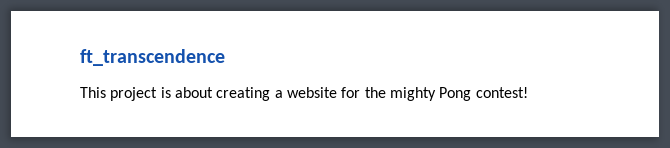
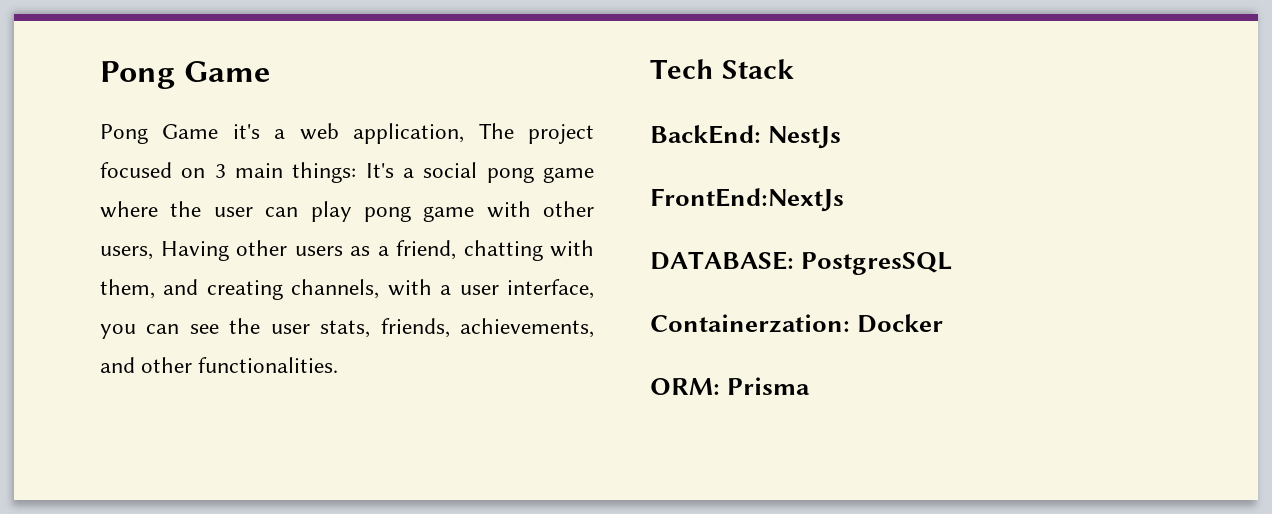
[80,49,225,66] [80,87,528,101] ft_transcendence // This project is about creating a website for the mighty Pong contest! -> [100,61,271,89] [100,123,594,144] [100,162,594,183] [100,201,594,222] [100,240,594,261] [100,279,594,300] [100,318,594,339] [100,357,339,373] [650,59,794,79] [650,125,842,149] [650,188,844,212] [650,251,953,275] [650,314,944,333] [650,377,811,395] Pong Game // Pong Game it's a web application, The project focused on 3 main things: It's a social pong game where the user can play pong game with other users, Having other users as a friend, chatting with them, and creating channels, with a user interface, you can see the user stats, friends, achievements, and other functionalities. // Tech Stack // BackEnd: NestJs // FrontEnd:NextJs // DATABASE: PostgresSQL // Containerzation: Docker // ORM: Prisma

